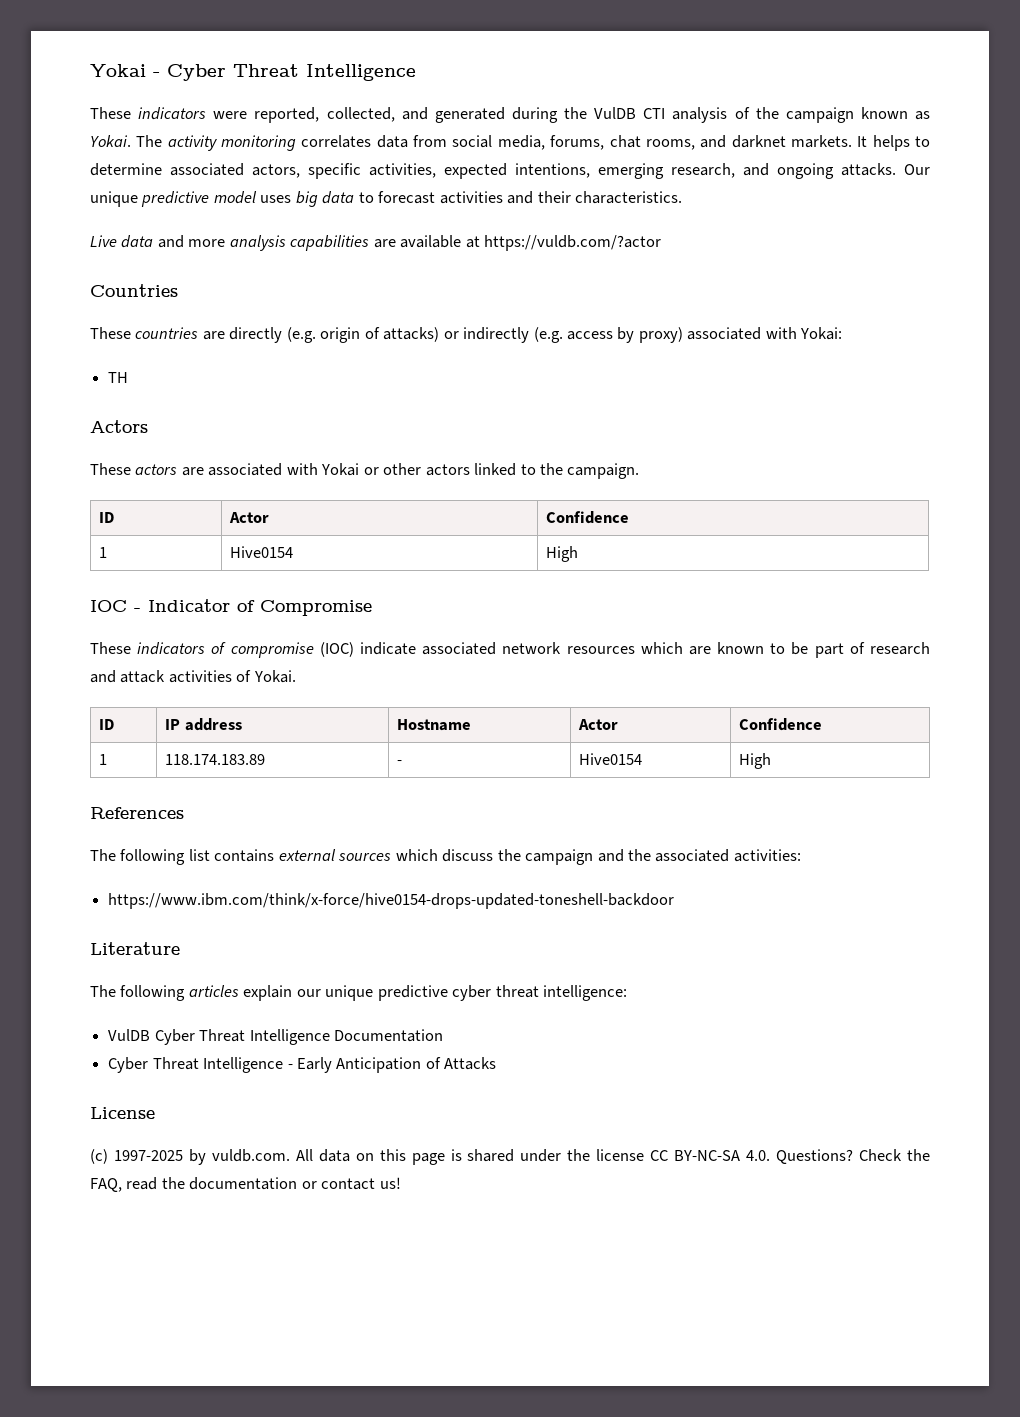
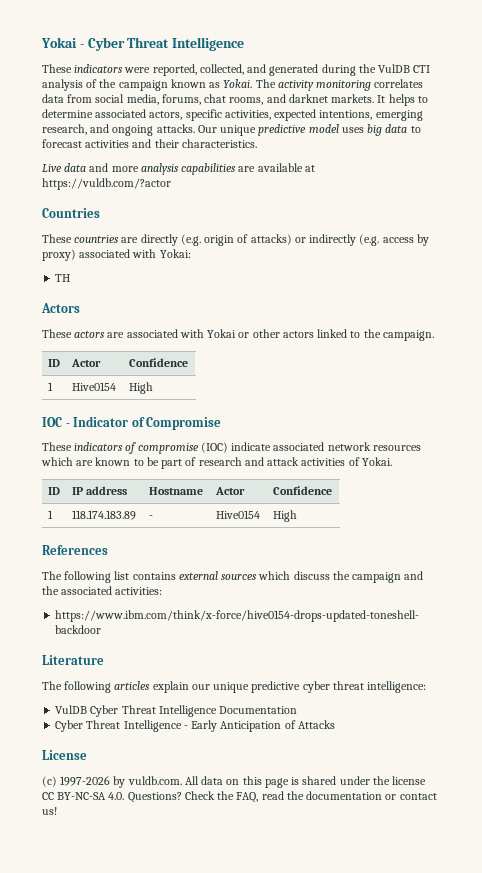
[113,1150,183,1161] 1997-2025 -> [60,776,111,786] 1997-2026

